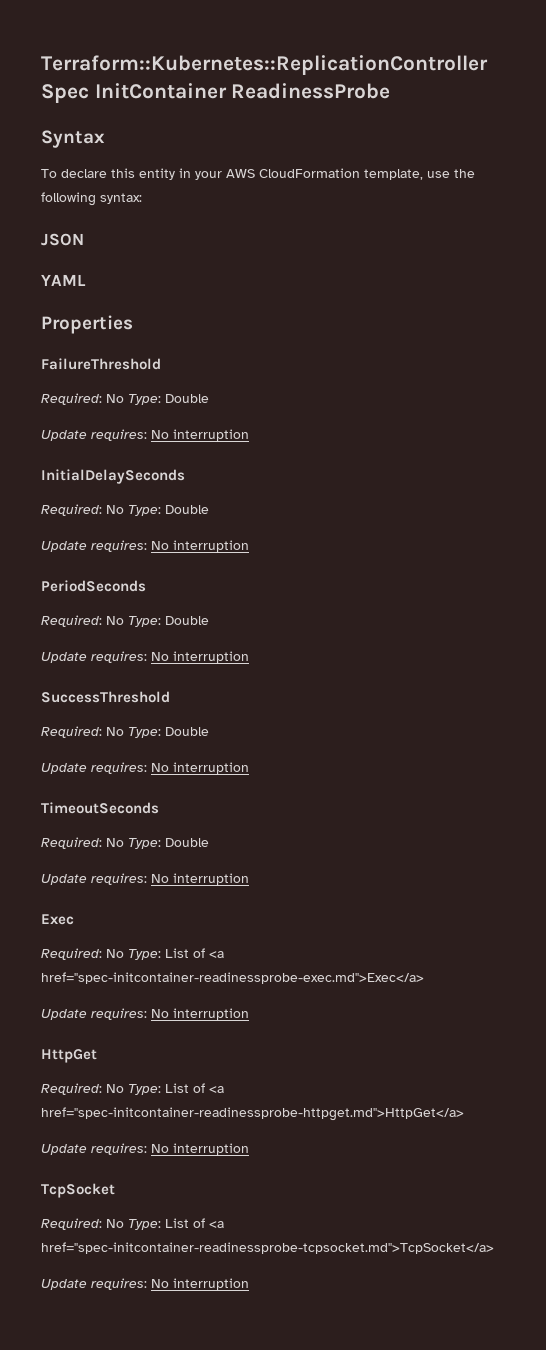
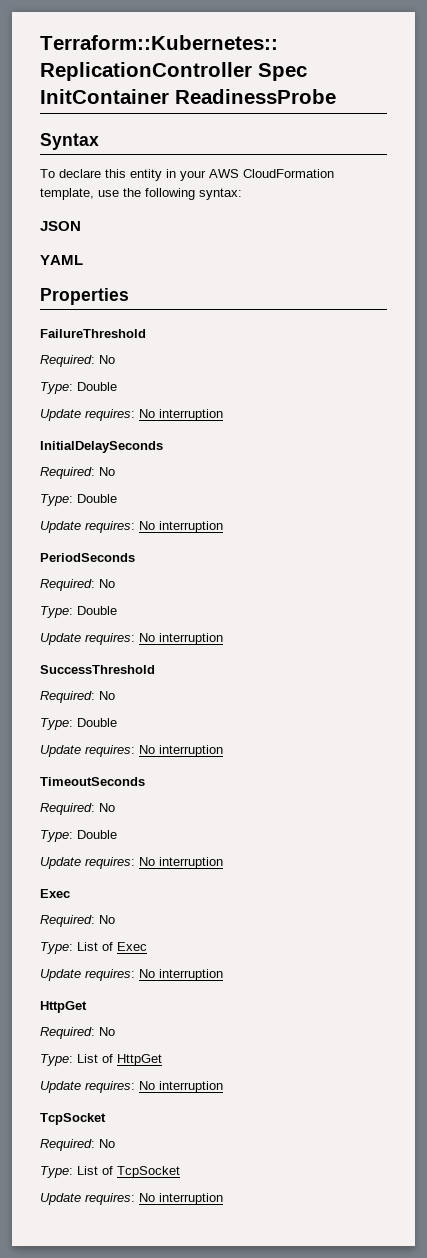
(124, 398) none -> (115, 359) //
(124, 509) none -> (115, 471) //
(124, 620) none -> (115, 583) //
(124, 731) none -> (115, 695) //
(124, 842) none -> (115, 807) //
[128,948,224,960] [41,972,424,984] Type: List of <a href="spec-initcontainer-readinessprobe-exec.md">Exec</a> -> [40,942,147,954] // Type: List of Exec
[128,1083,224,1095] [41,1107,464,1121] Type: List of <a href="spec-initcontainer-readinessprobe-httpget.md">HttpGet</a> -> [40,1054,162,1066] // Type: List of HttpGet
[128,1218,224,1230] [41,1242,494,1254] Type: List of <a href="spec-initcontainer-readinessprobe-tcpsocket.md">TcpSocket</a> -> [40,1166,180,1178] // Type: List of TcpSocket

